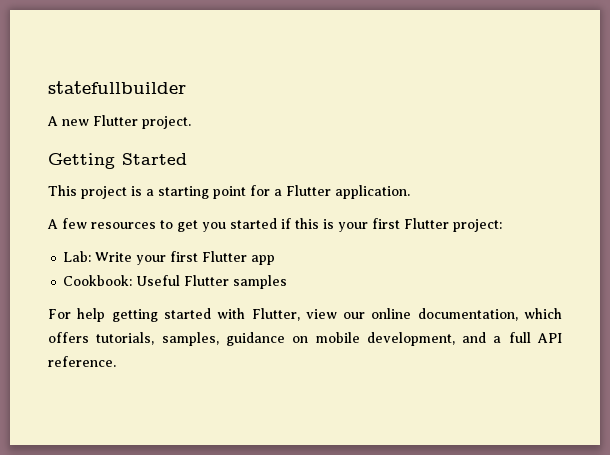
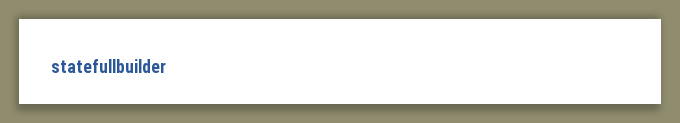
[47,115,191,129] [48,153,187,169] [48,185,410,199] [47,218,502,232] [63,251,276,265] [63,275,288,289] [48,308,562,322] [48,332,563,346] [48,356,116,367] // A new Flutter project. // Getting Started // This project is a starting point for a Flutter application. // A few resources to get you started if this is your first Flutter project: // Lab: Write your first Flutter app // Cookbook: Useful Flutter samples // For help getting started with Flutter, view our online documentation, which offers tutorials, samples, guidance on mobile development, and a full API reference. -> (166, 66) none

